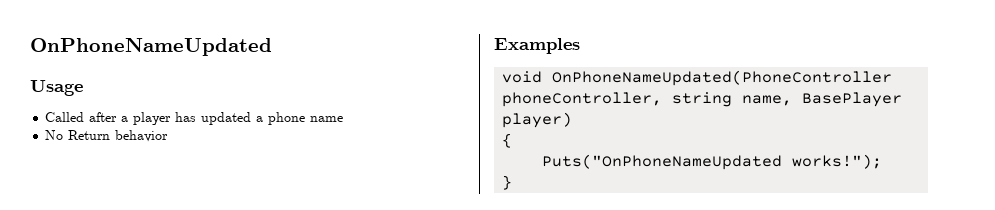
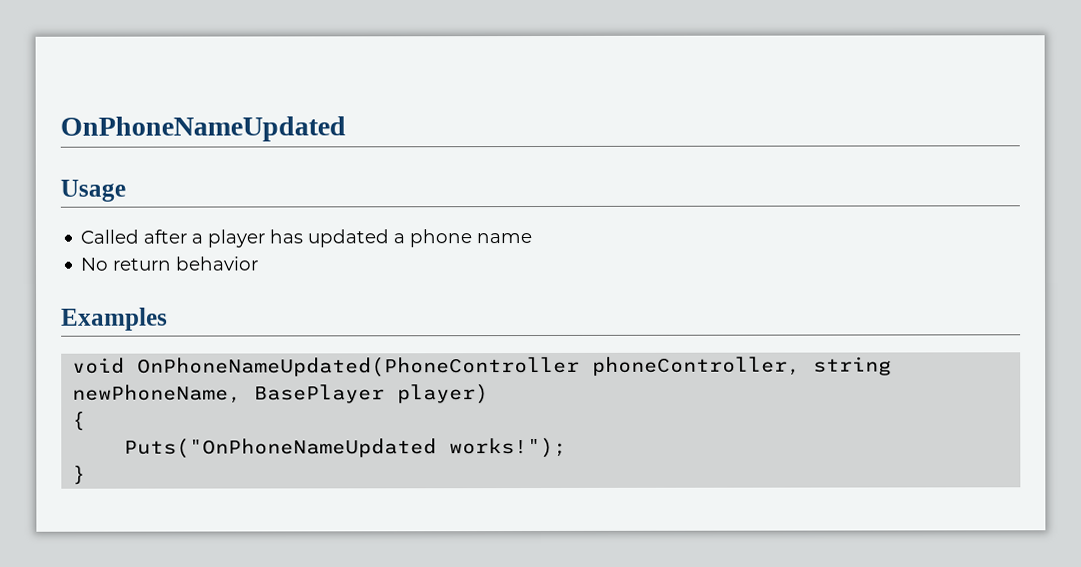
[68,130,111,140] Return -> [112,257,172,271] return
[742,95,793,106] name, -> [72,384,243,404] newPhoneName,

